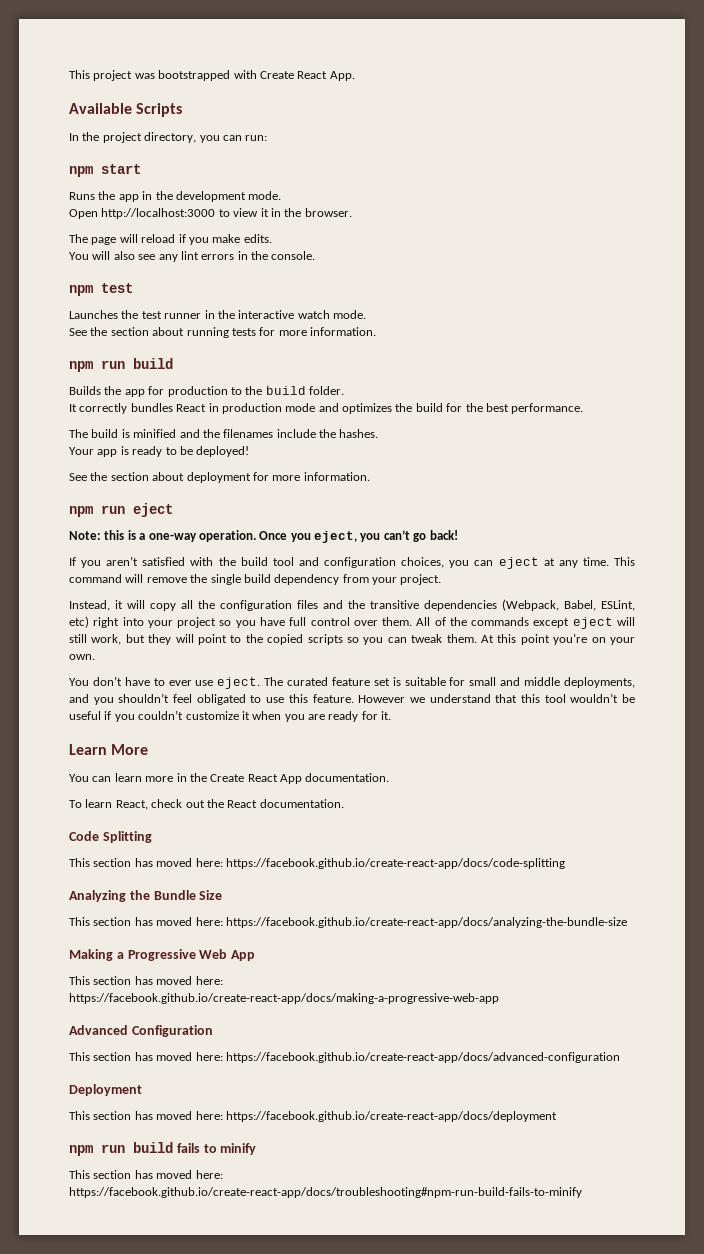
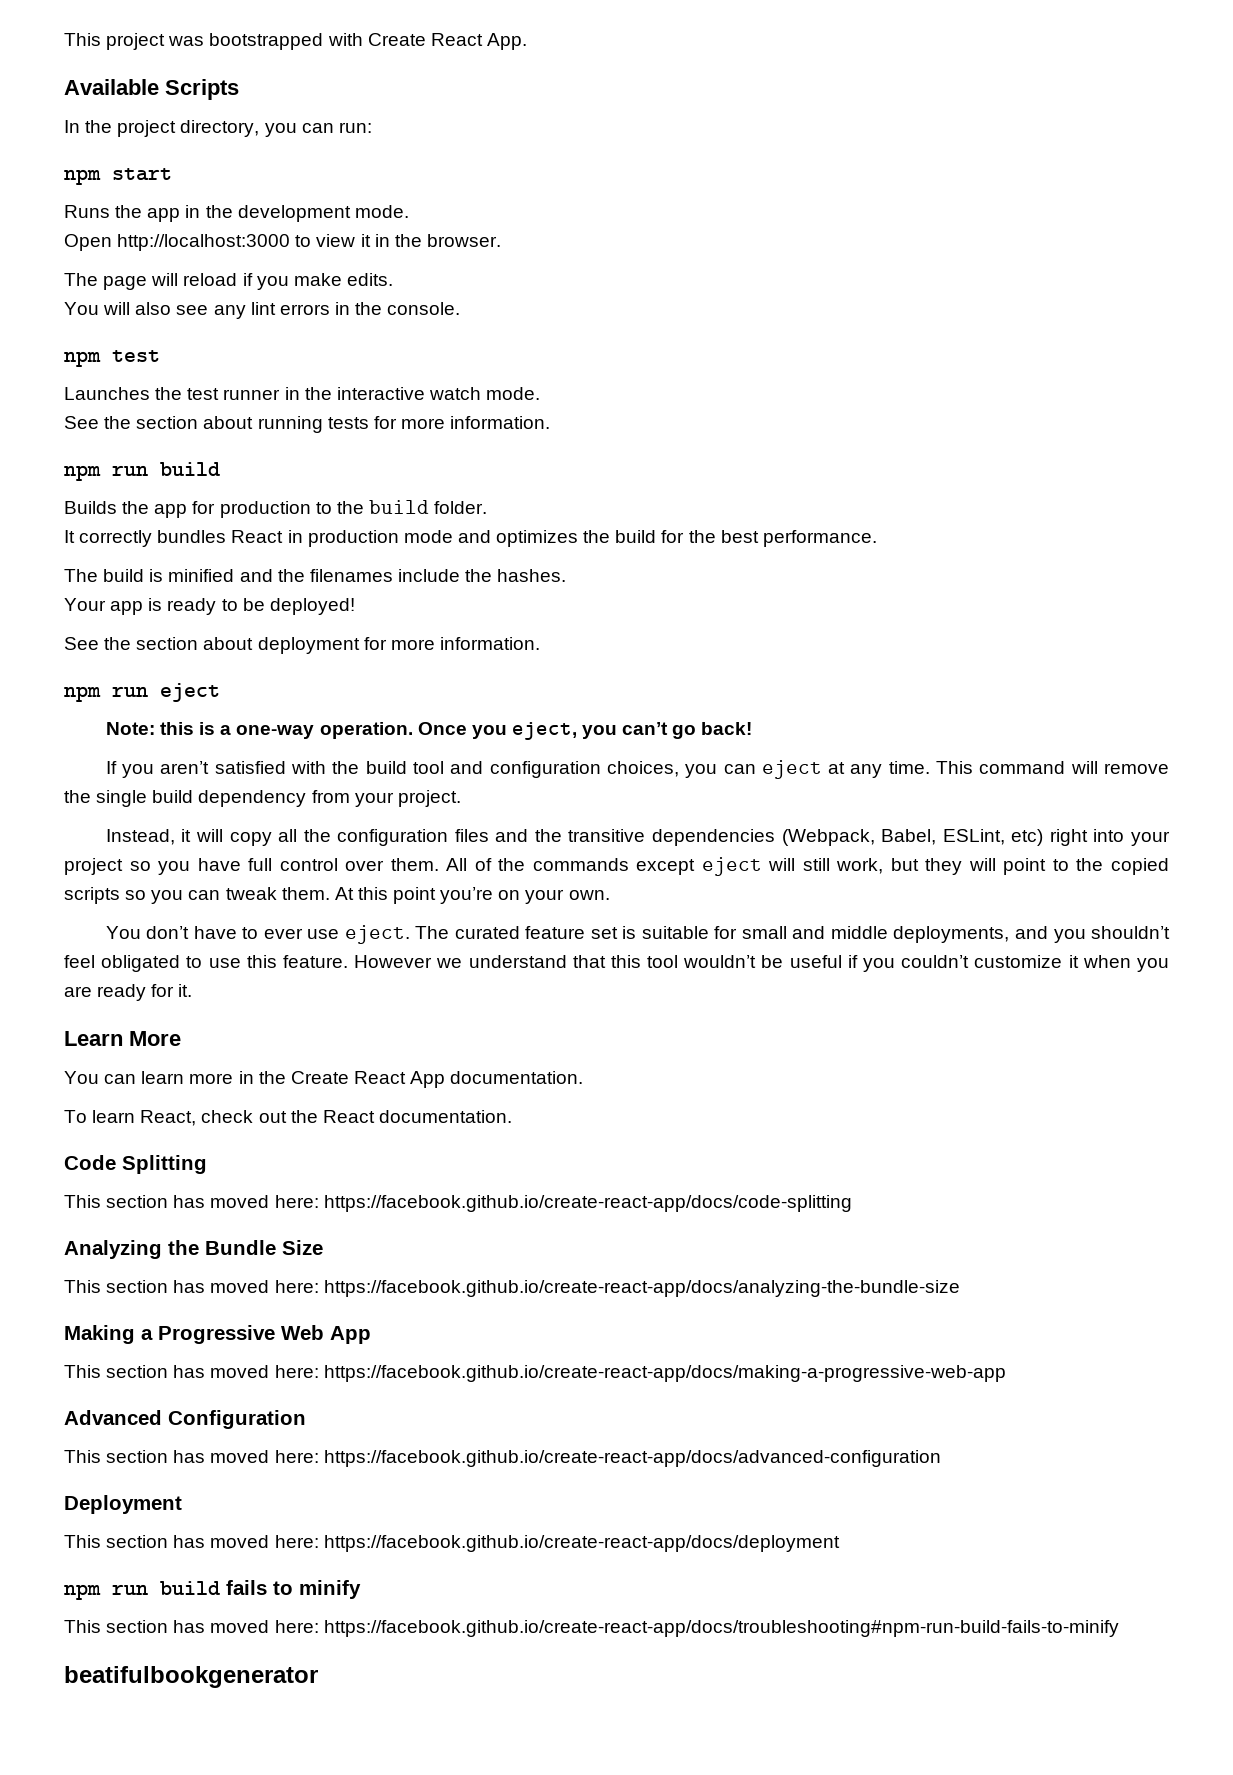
(582, 1192) none -> [64,1666,318,1688] // beatifulbookgenerator

